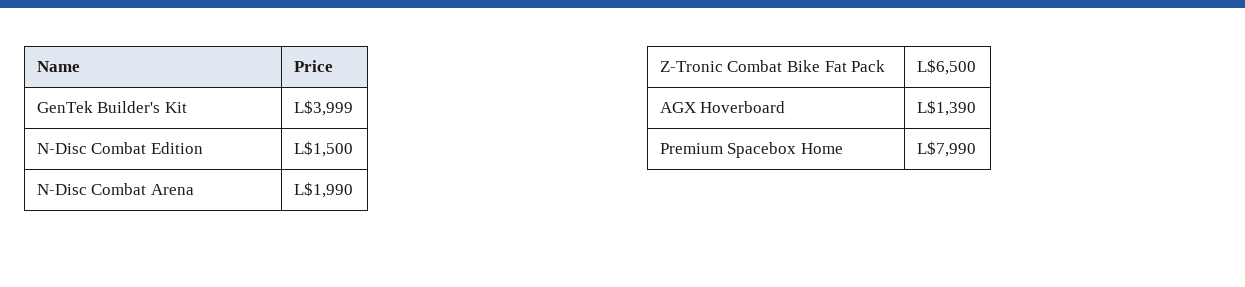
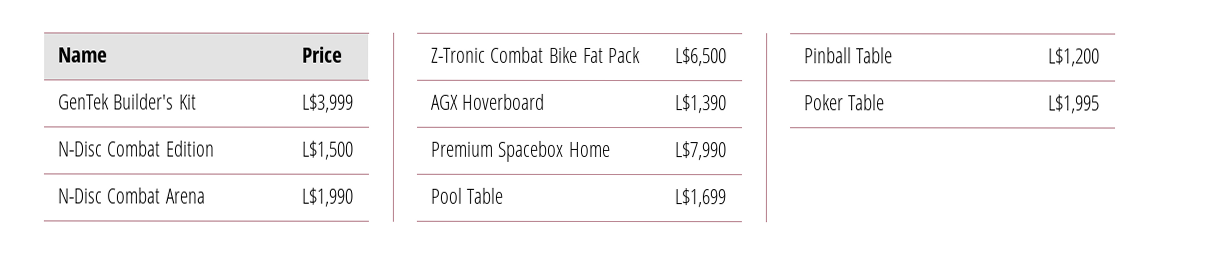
(976, 149) none -> [429,187,504,204] [673,188,726,208] [803,47,894,64] [1047,47,1100,67] [803,94,886,111] [1047,94,1100,114] // Pool Table | L$1,699 // Pinball Table | L$1,200 // Poker Table | L$1,995

